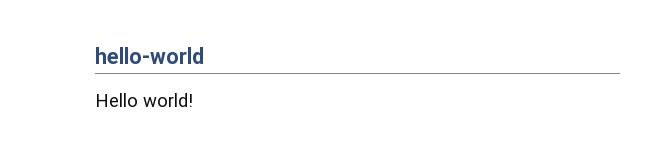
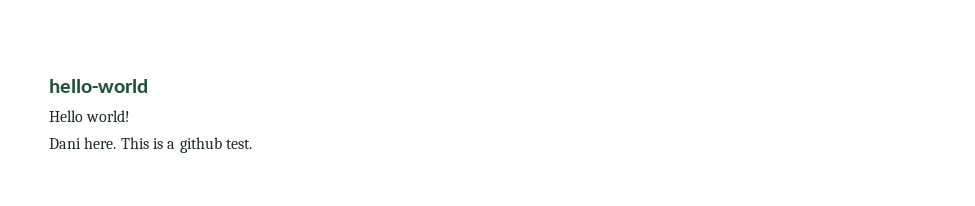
(193, 100) none -> [49,137,252,153] // Dani here. This is a github test.

